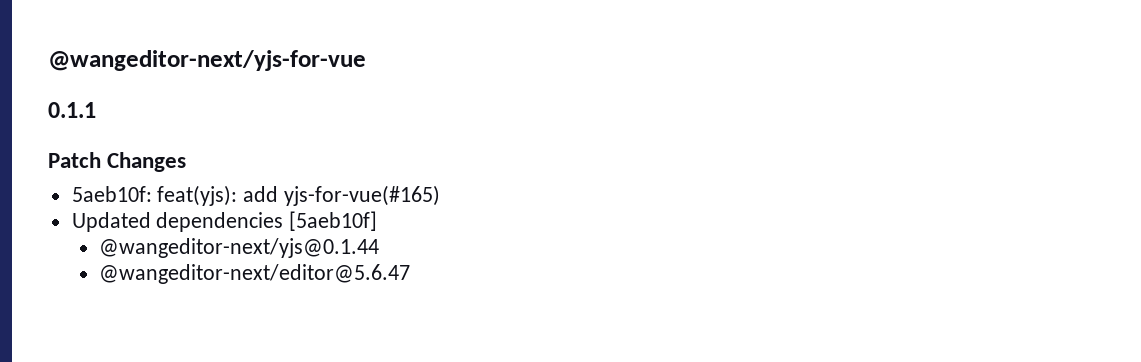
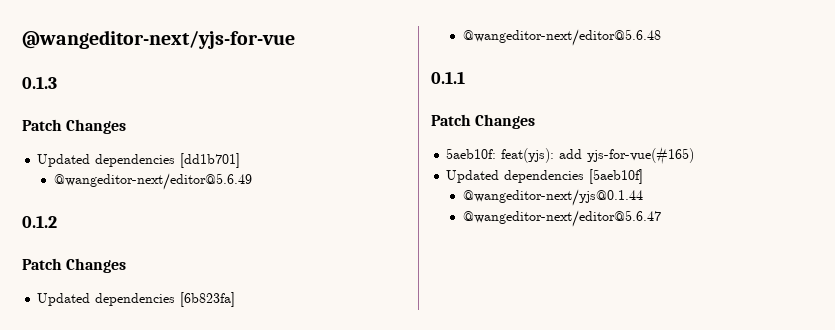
(366, 60) none -> [22,76,57,89] [22,119,127,134] [37,153,241,168] [53,173,252,190] [22,215,57,228] [22,258,127,273] [37,292,236,307] [462,29,661,46] // 0.1.3 // Patch Changes // Updated dependencies [dd1b701] // @wangeditor-next/editor@5.6.49 // 0.1.2 // Patch Changes // Updated dependencies [6b823fa] // @wangeditor-next/editor@5.6.48

